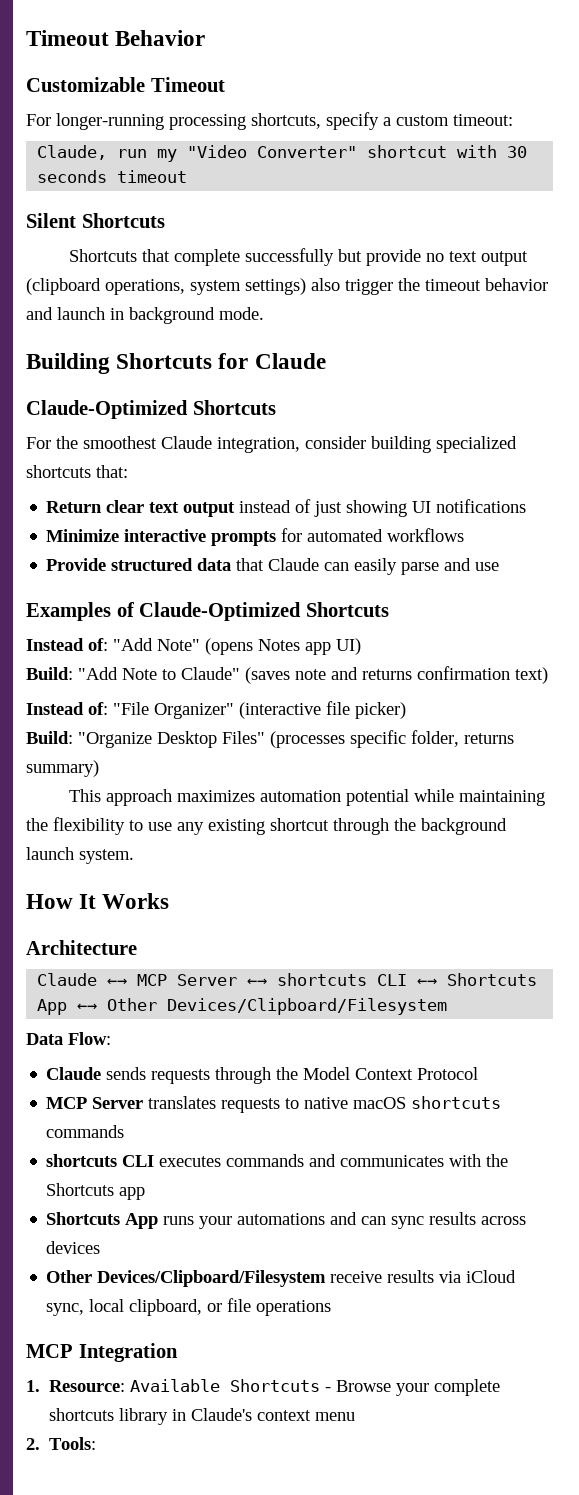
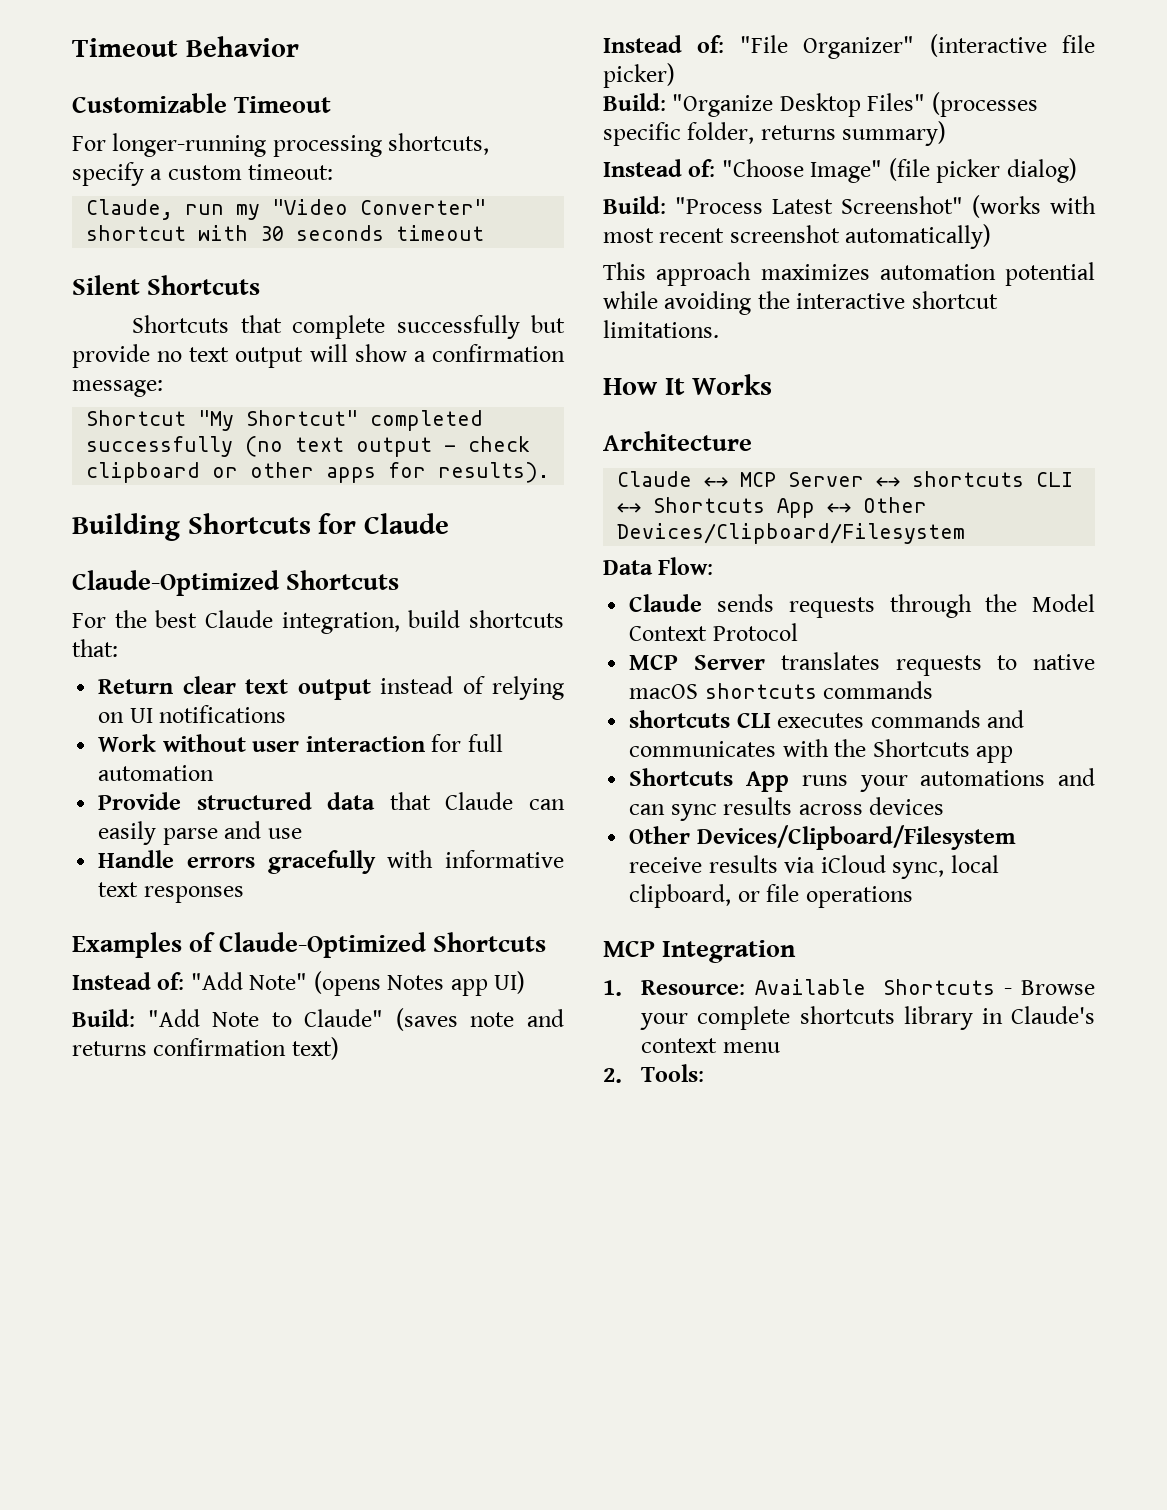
[26,278,548,295] [26,307,264,324] (clipboard operations, system settings) also trigger the timeout behavior and launch in background mode. -> [309,344,565,362] [72,380,163,397] [86,410,484,431] [86,436,531,457] [86,462,550,483] will show a confirmation message: // Shortcut "My Shortcut" completed successfully (no text output - check clipboard or other apps for results).
[83,436,157,449] smoothest -> [155,610,198,628] best
[305,436,517,453] consider building specialized -> [408,610,461,628] build
[314,500,408,517] just showing -> [492,676,564,700] [98,712,125,723] relying on
[46,528,465,546] Minimize interactive prompts for automated workflows -> [98,734,503,752] [98,765,215,781] Work without user interaction for full automation
(500, 566) none -> [98,850,564,874] [98,882,244,903] // Handle errors gracefully with informative text responses
(99, 768) none -> [603,158,1077,183] [603,195,1096,218] [603,224,992,249] // Instead of: "Choose Image" (file picker dialog) // Build: "Process Latest Screenshot" (works with most recent screenshot automatically)
[459,790,546,806] [26,817,507,835] [26,847,134,864] maintaining the flexibility to use any existing shortcut through the background launch system. -> [664,291,998,315] [603,320,719,338] avoiding the interactive shortcut limitations.

